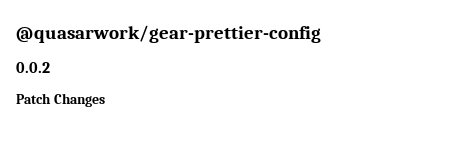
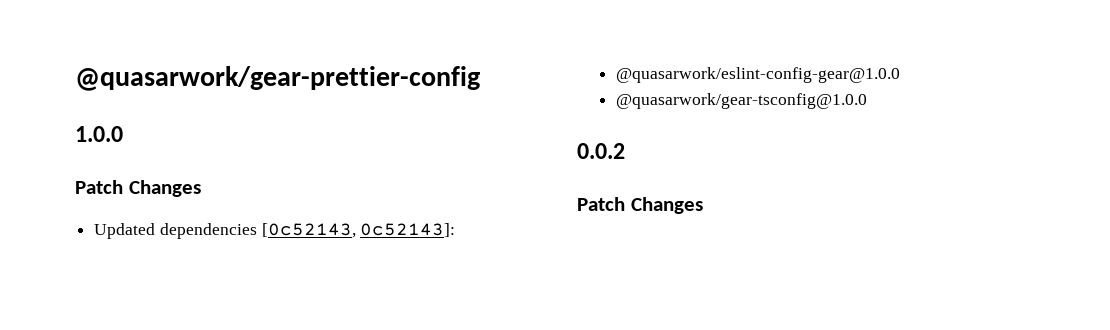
(321, 34) none -> [75,126,123,142] [75,180,201,197] [94,223,456,239] [615,67,900,83] [615,93,867,109] // 1.0.0 // Patch Changes // Updated dependencies [0c52143, 0c52143]: // @quasarwork/eslint-config-gear@1.0.0 // @quasarwork/gear-tsconfig@1.0.0

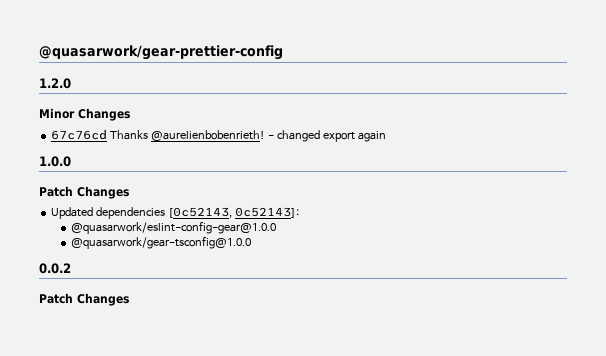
(480, 78) none -> [39,78,71,89] [39,108,130,121] [51,129,386,142] // 1.2.0 // Minor Changes // 67c76cd Thanks @aurelienbobenrieth! - changed export again

